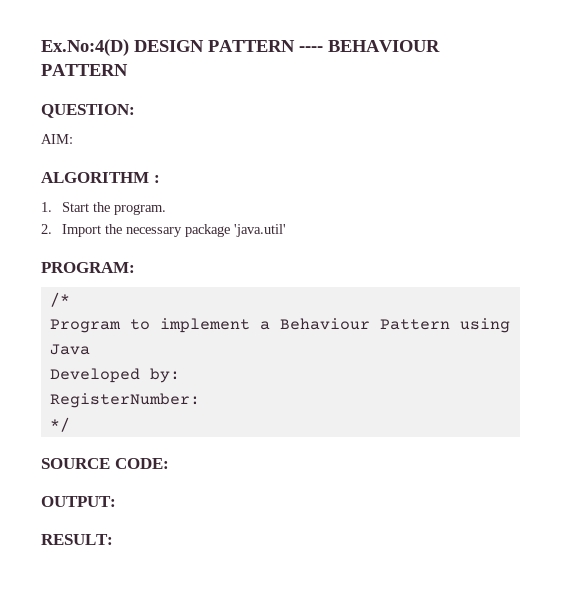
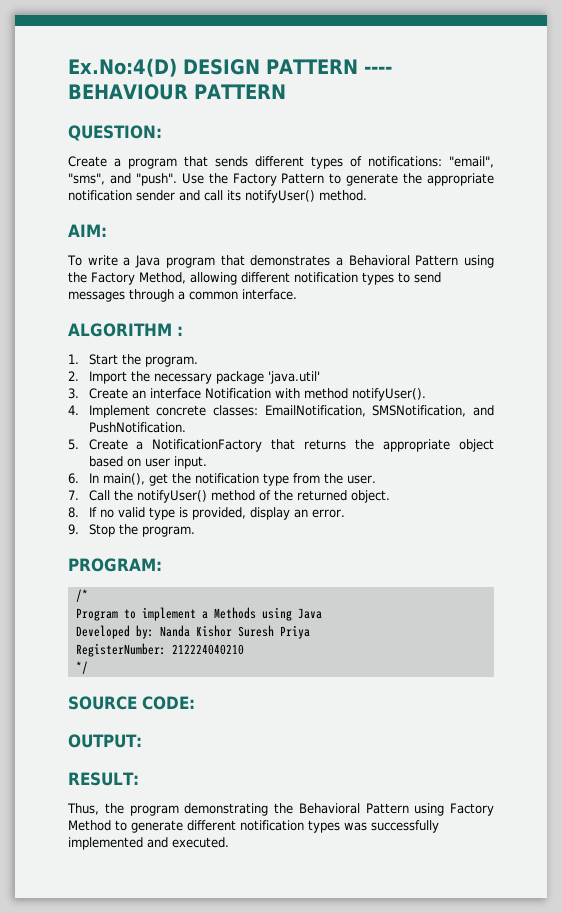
[41,134,73,144] AIM: -> [68,156,494,169] [68,173,495,186] [68,190,367,203] [68,224,107,237] [67,255,495,268] [68,272,441,285] [68,289,297,302] Create a program that sends different types of notifications: "email", "sms", and "push". Use the Factory Pattern to generate the appropriate notification sender and call its notifyUser() method. // AIM: // To write a Java program that demonstrates a Behavioral Pattern using the Factory Method, allowing different notification types to send messages through a common interface.
(287, 230) none -> [68,388,426,401] [68,405,495,418] [88,422,186,433] [68,439,494,452] [88,456,207,469] [68,473,376,486] [68,490,390,503] [68,507,345,520] [68,524,195,537] // 3. Create an interface Notification with method notifyUser(). // 4. Implement concrete classes: EmailNotification, SMSNotification, and PushNotification. // 5. Create a NotificationFactory that returns the appropriate object based on user input. // 6. In main(), get the notification type from the user. // 7. Call the notifyUser() method of the returned object. // 8. If no valid type is provided, display an error. // 9. Stop the program.
[279,318,450,330] Behaviour Pattern -> [213,607,256,619] Methods
(180, 375) none -> [159,625,310,639] Nanda Kishor Suresh Priya
(200, 400) none -> [171,644,244,655] 212224040210
(113, 539) none -> [67,803,495,816] [68,820,439,833] [68,837,229,850] // Thus, the program demonstrating the Behavioral Pattern using Factory Method to generate different notification types was successfully implemented and executed.

